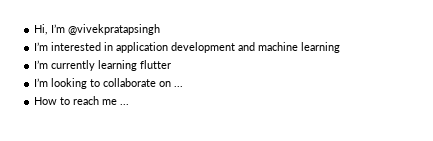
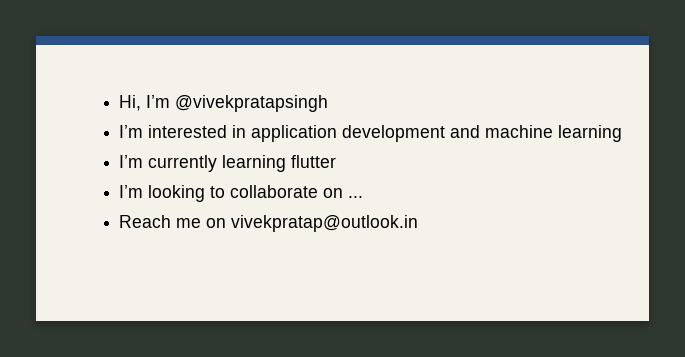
[34,96,130,105] How to reach me ... -> [119,215,419,232] Reach me on vivekpratap@outlook.in

